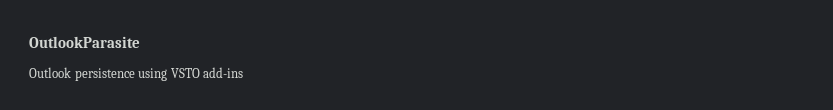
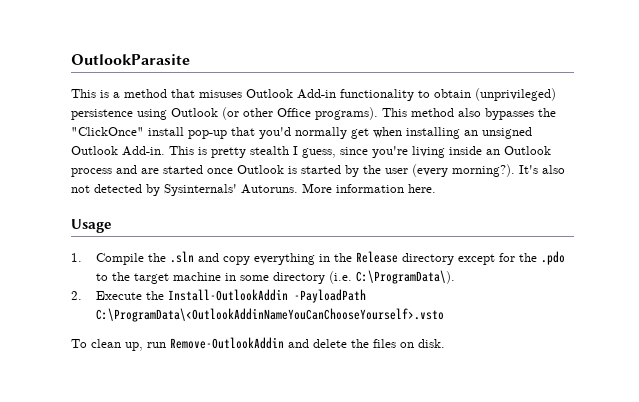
[29,67,244,81] Outlook persistence using VSTO add-ins -> [71,88,556,101] [71,107,556,120] [71,127,532,139] [71,146,551,158] [71,164,565,177] [71,183,436,196] [71,219,112,233] [71,251,566,265] [96,270,456,284] [71,289,367,303] [96,308,445,322] [71,337,445,351] This is a method that misuses Outlook Add-in functionality to obtain (unprivileged) persistence using Outlook (or other Office programs). This method also bypasses the "ClickOnce" install pop-up that you'd normally get when installing an unsigned Outlook Add-in. This is pretty stealth I guess, since you're living inside an Outlook process and are started once Outlook is started by the user (every morning?). It's also not detected by Sysinternals' Autoruns. More information here. // Usage // 1. Compile the .sln and copy everything in the Release directory except for the .pdo to the target machine in some directory (i.e. C:\ProgramData\). // 2. Execute the Install-OutlookAddin -PayloadPath C:\ProgramData\<OutlookAddinNameYouCanChooseYourself>.vsto // To clean up, run Remove-OutlookAddin and delete the files on disk.

